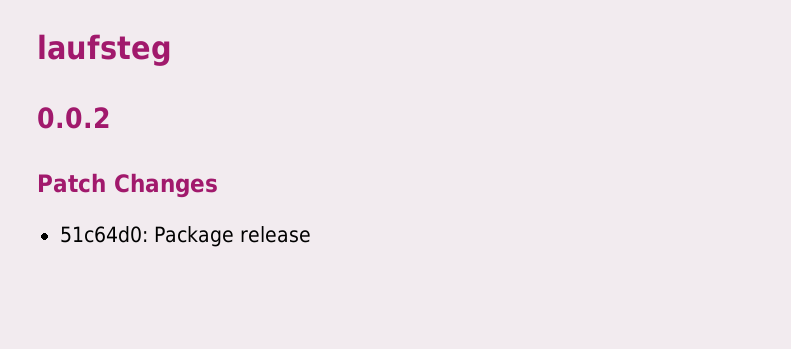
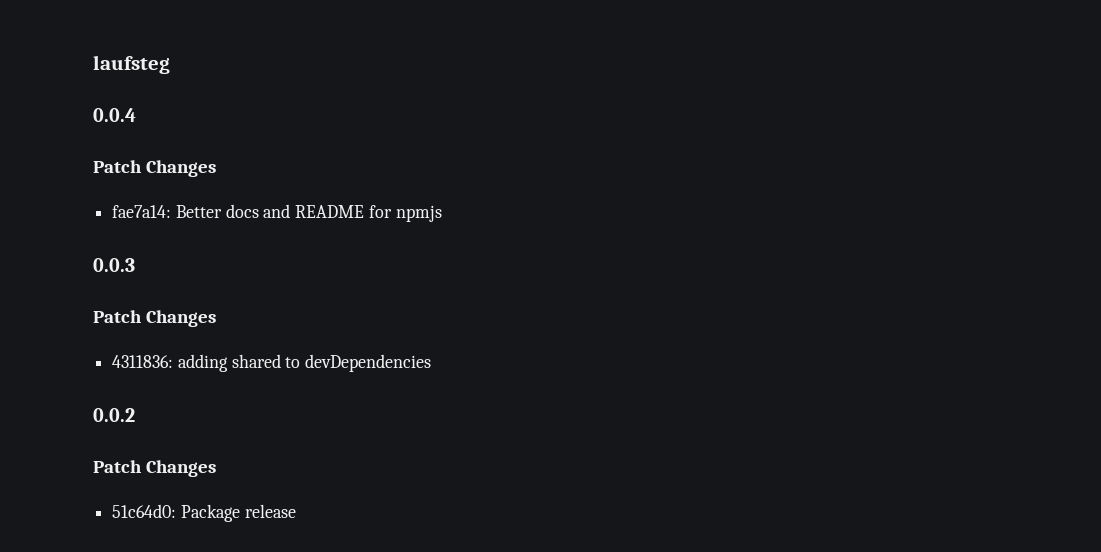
(172, 50) none -> [93,108,136,122] [93,160,216,177] [112,204,442,222] [93,258,135,272] [93,310,216,327] [112,354,432,372] // 0.0.4 // Patch Changes // fae7a14: Better docs and README for npmjs // 0.0.3 // Patch Changes // 4311836: adding shared to devDependencies

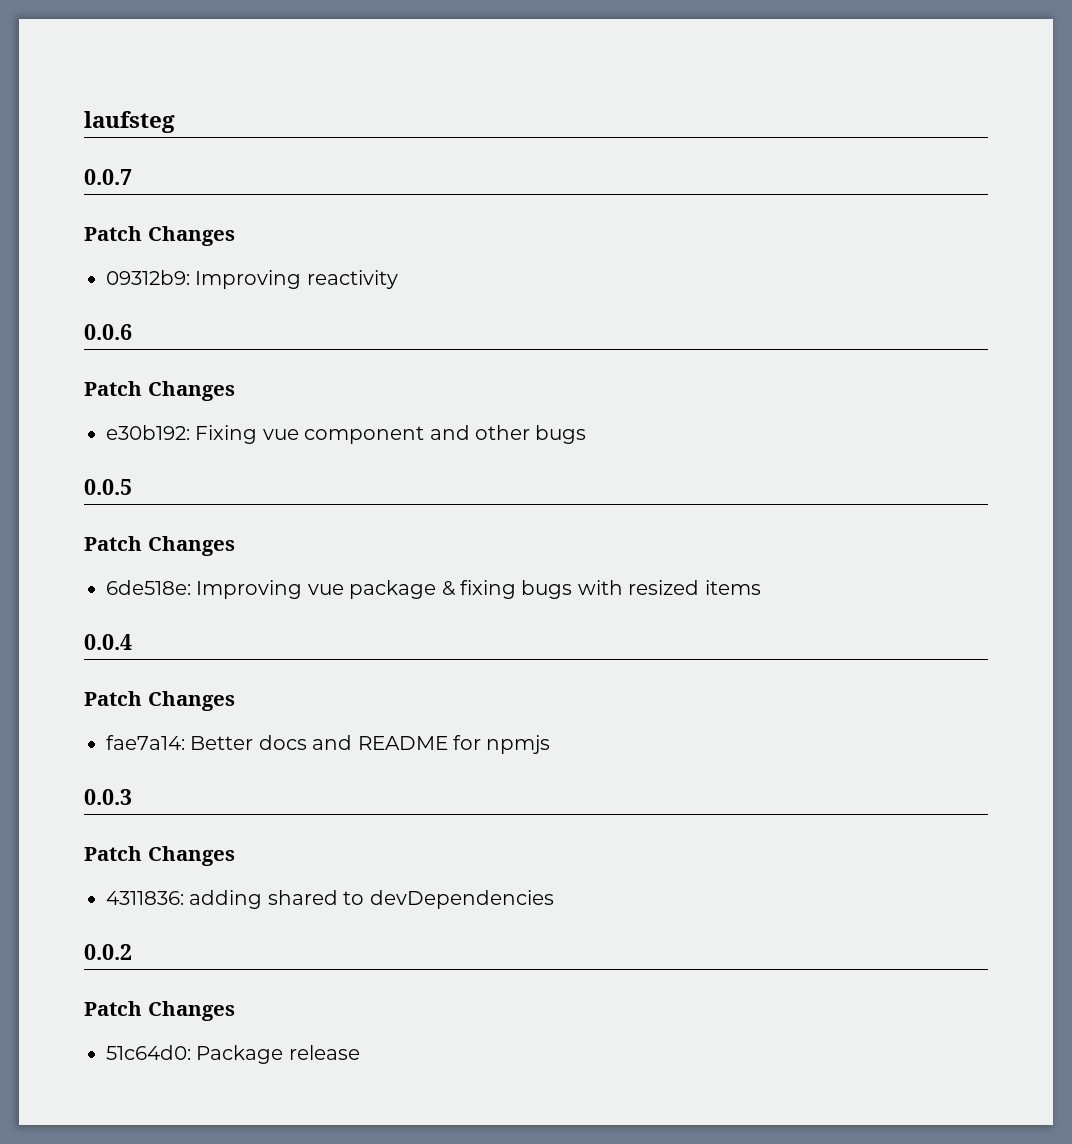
(170, 64) none -> [84,169,132,185] [84,226,235,246] [106,270,398,289] [84,324,132,340] [84,381,235,401] [106,425,587,444] [84,479,132,495] [84,536,235,556] [106,580,761,599] // 0.0.7 // Patch Changes // 09312b9: Improving reactivity // 0.0.6 // Patch Changes // e30b192: Fixing vue component and other bugs // 0.0.5 // Patch Changes // 6de518e: Improving vue package & fixing bugs with resized items

